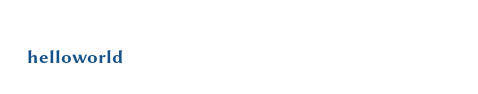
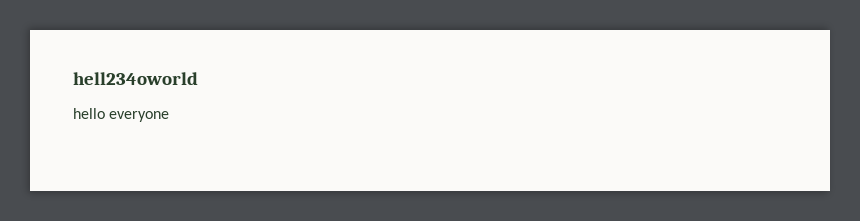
[27,50,123,63] helloworld -> [73,72,198,85] [73,108,170,122] hell234oworld // hello everyone

